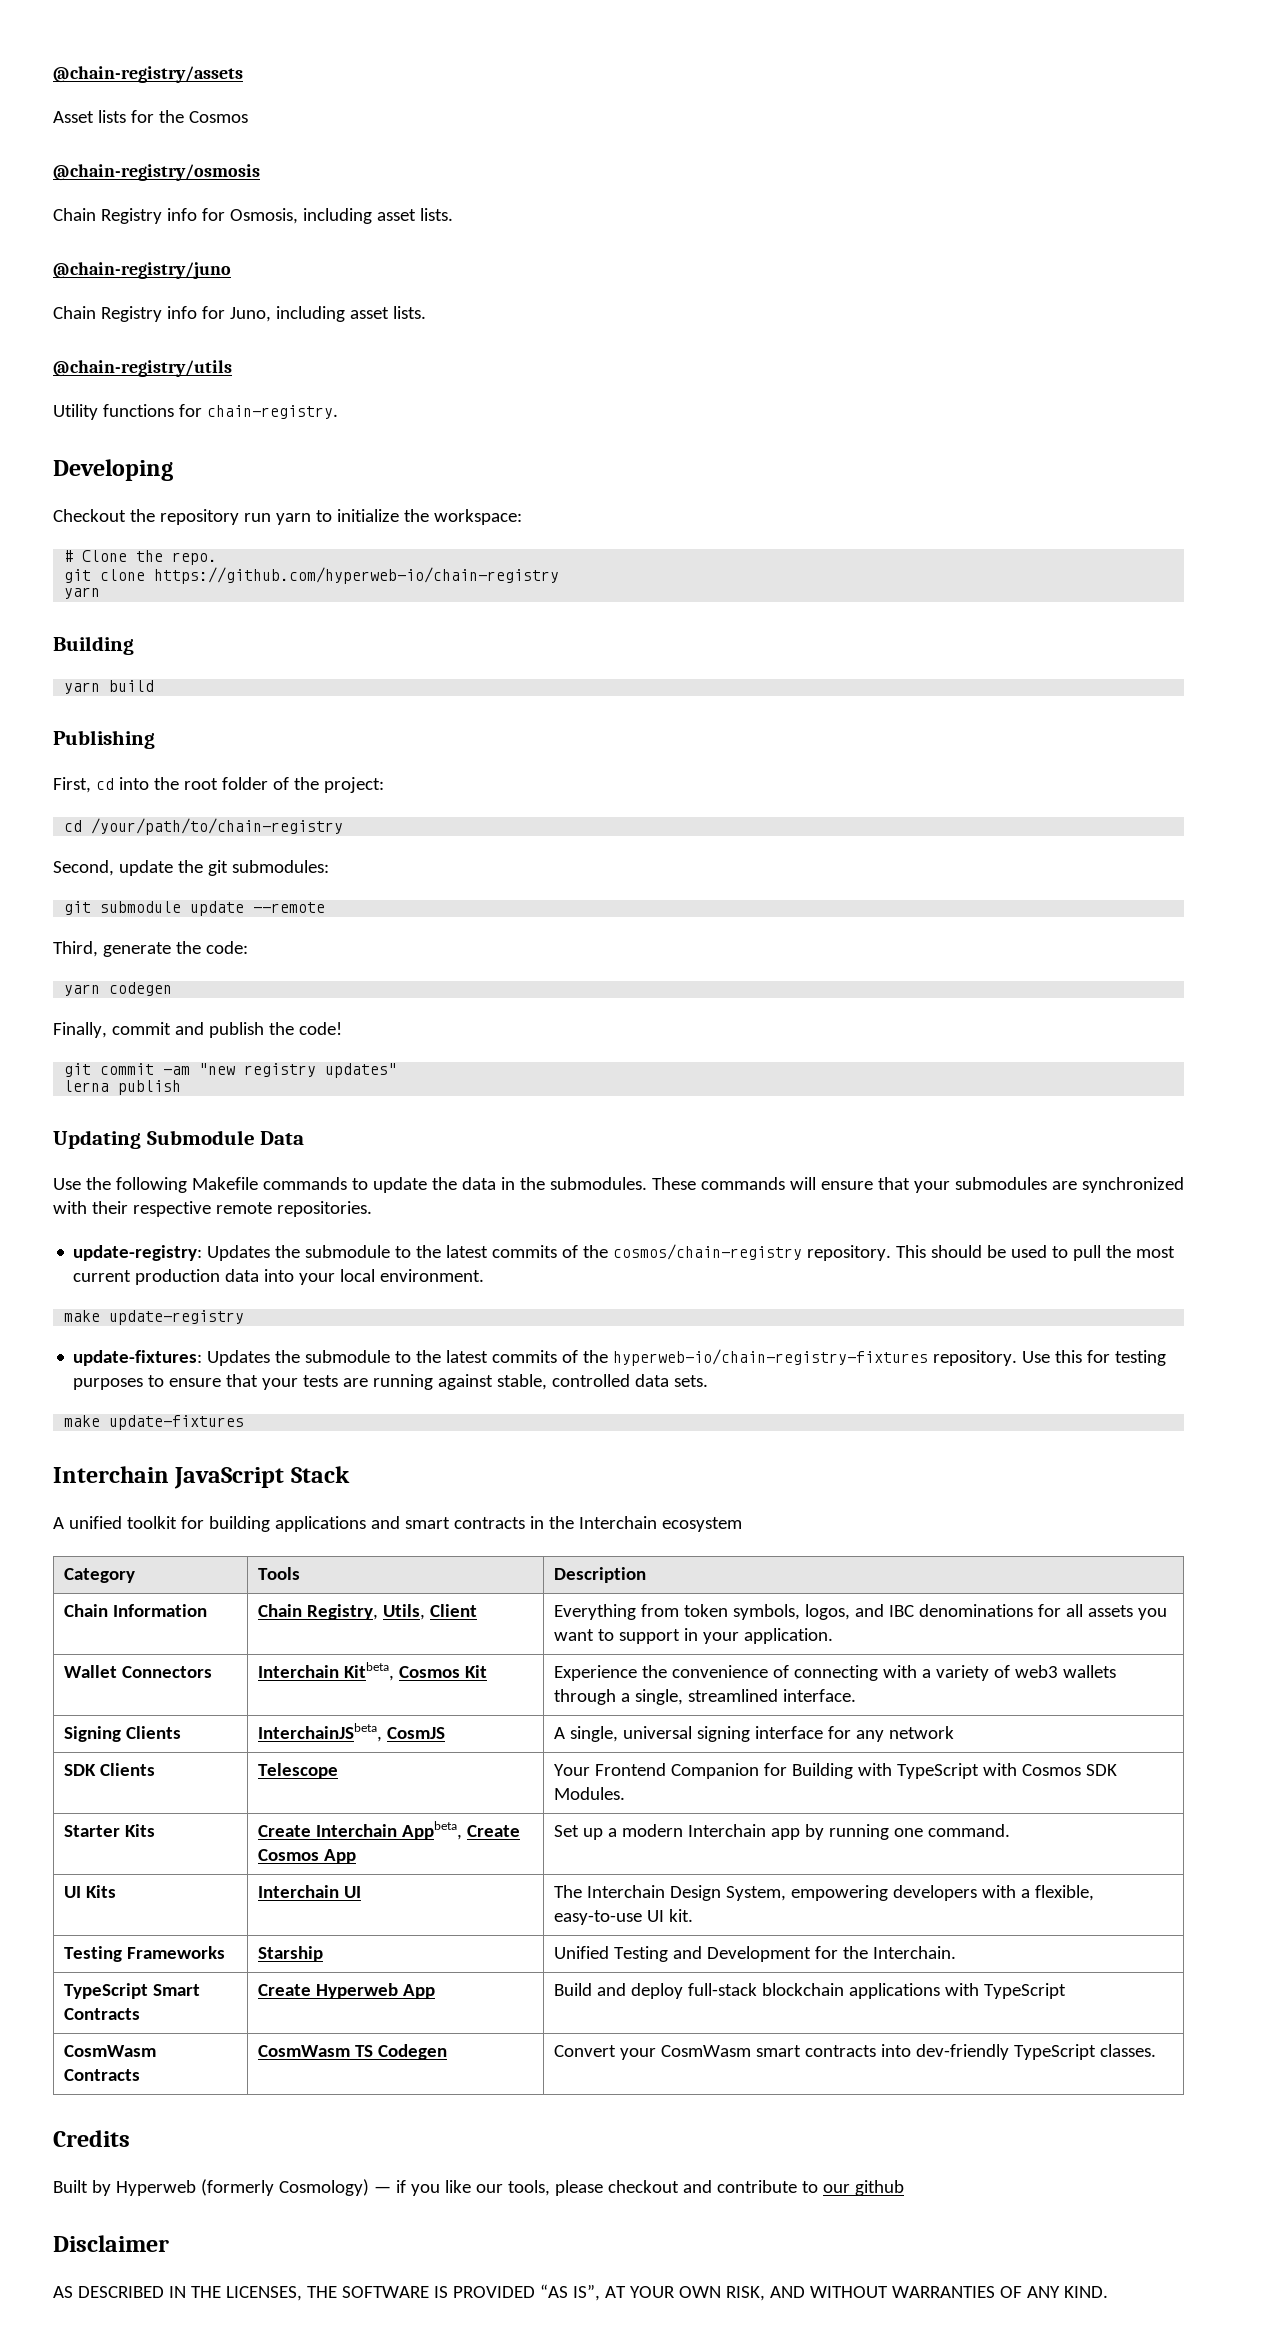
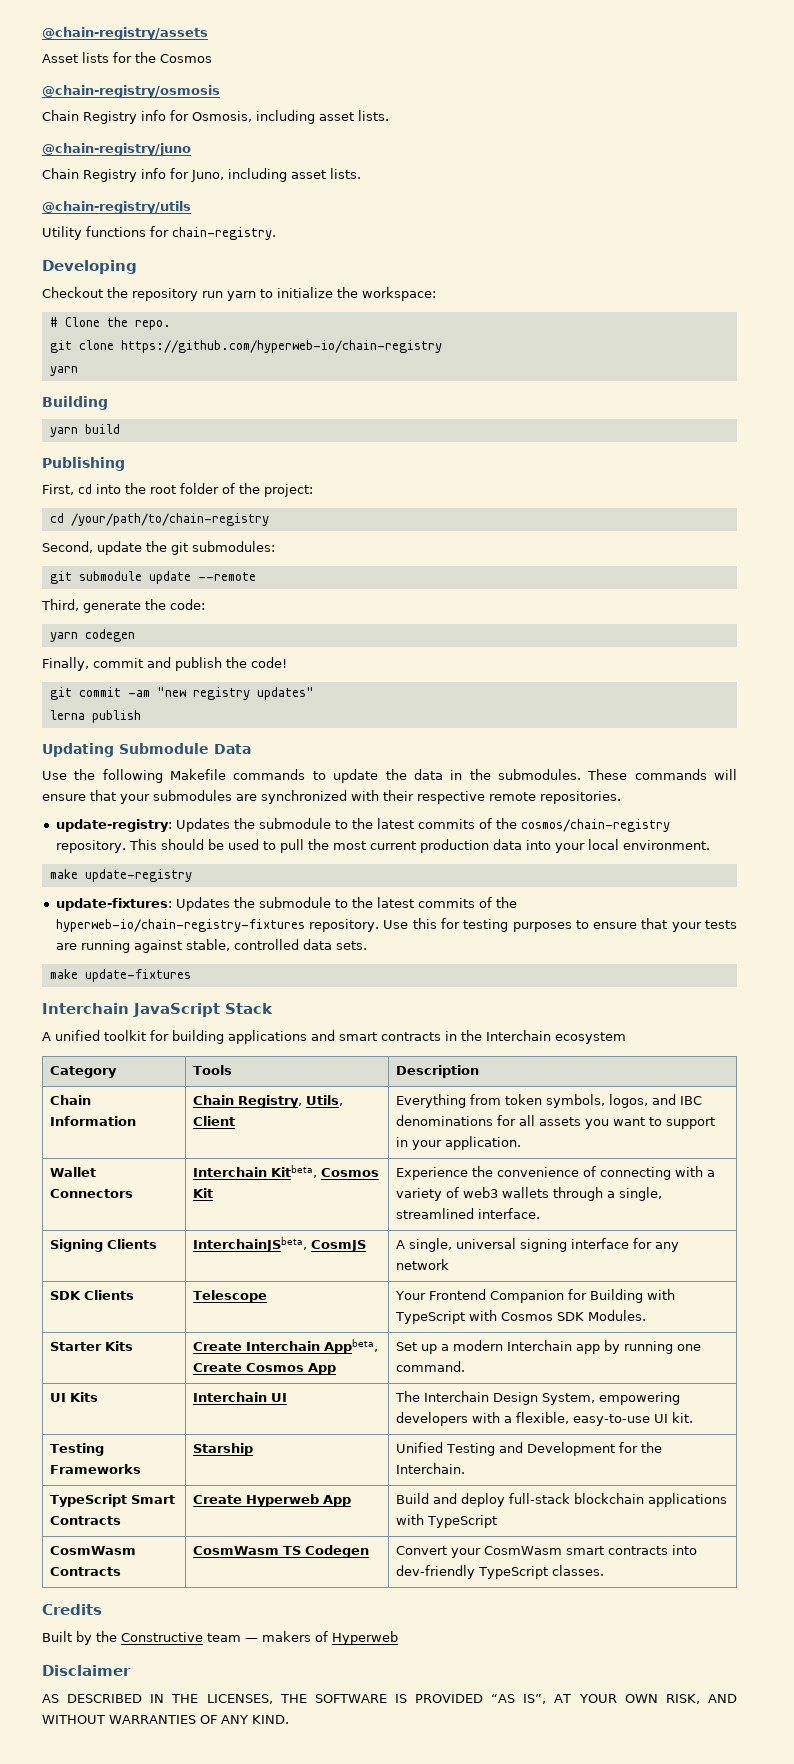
[115,2179,904,2196] Hyperweb (formerly Cosmology) — if you like our tools, please checkout and contribute to our github -> [96,1631,398,1645] the Constructive team — makers of Hyperweb

